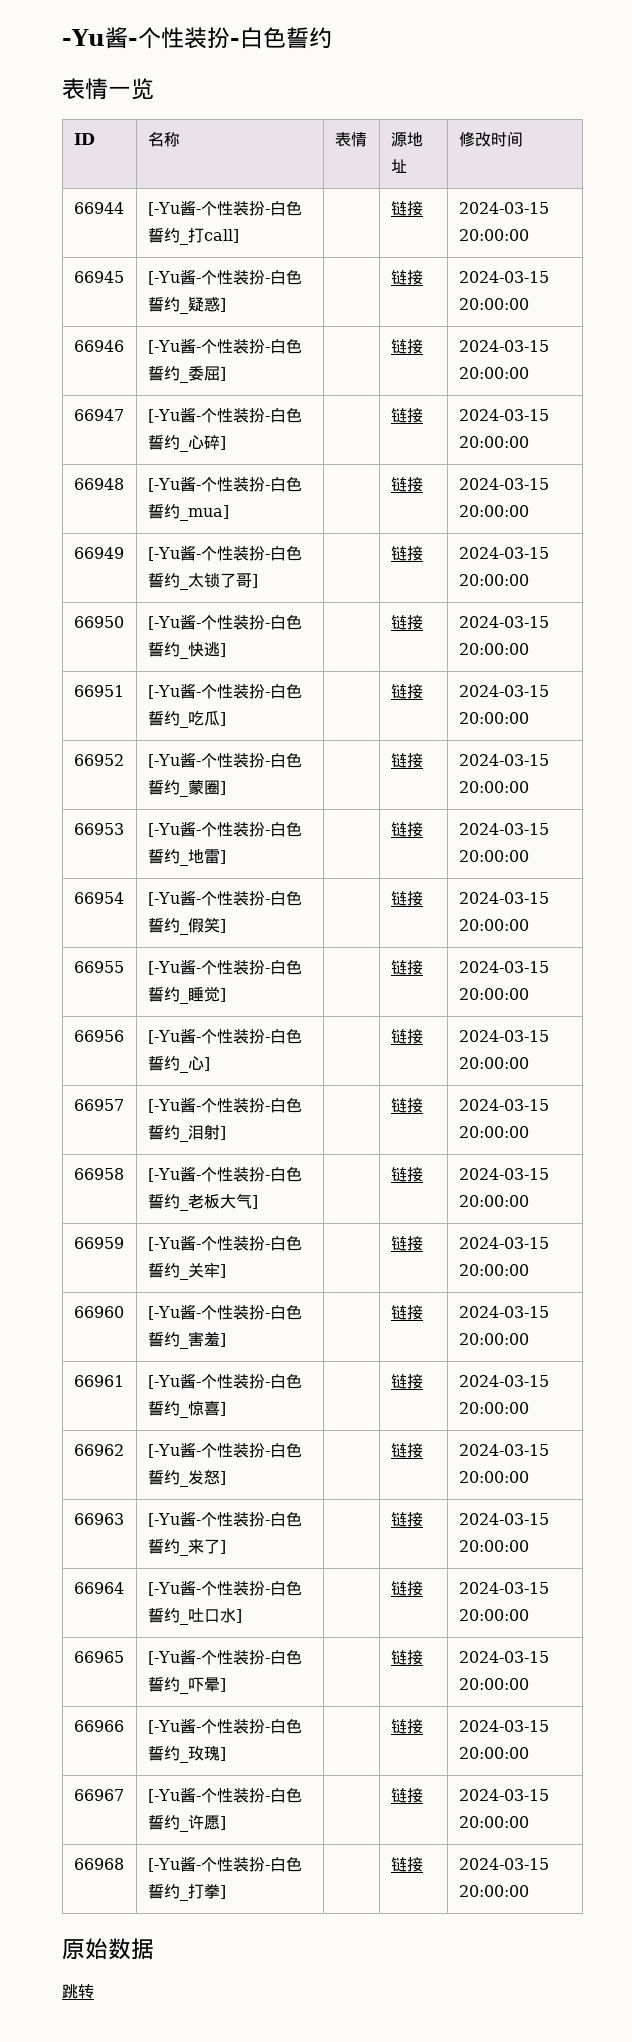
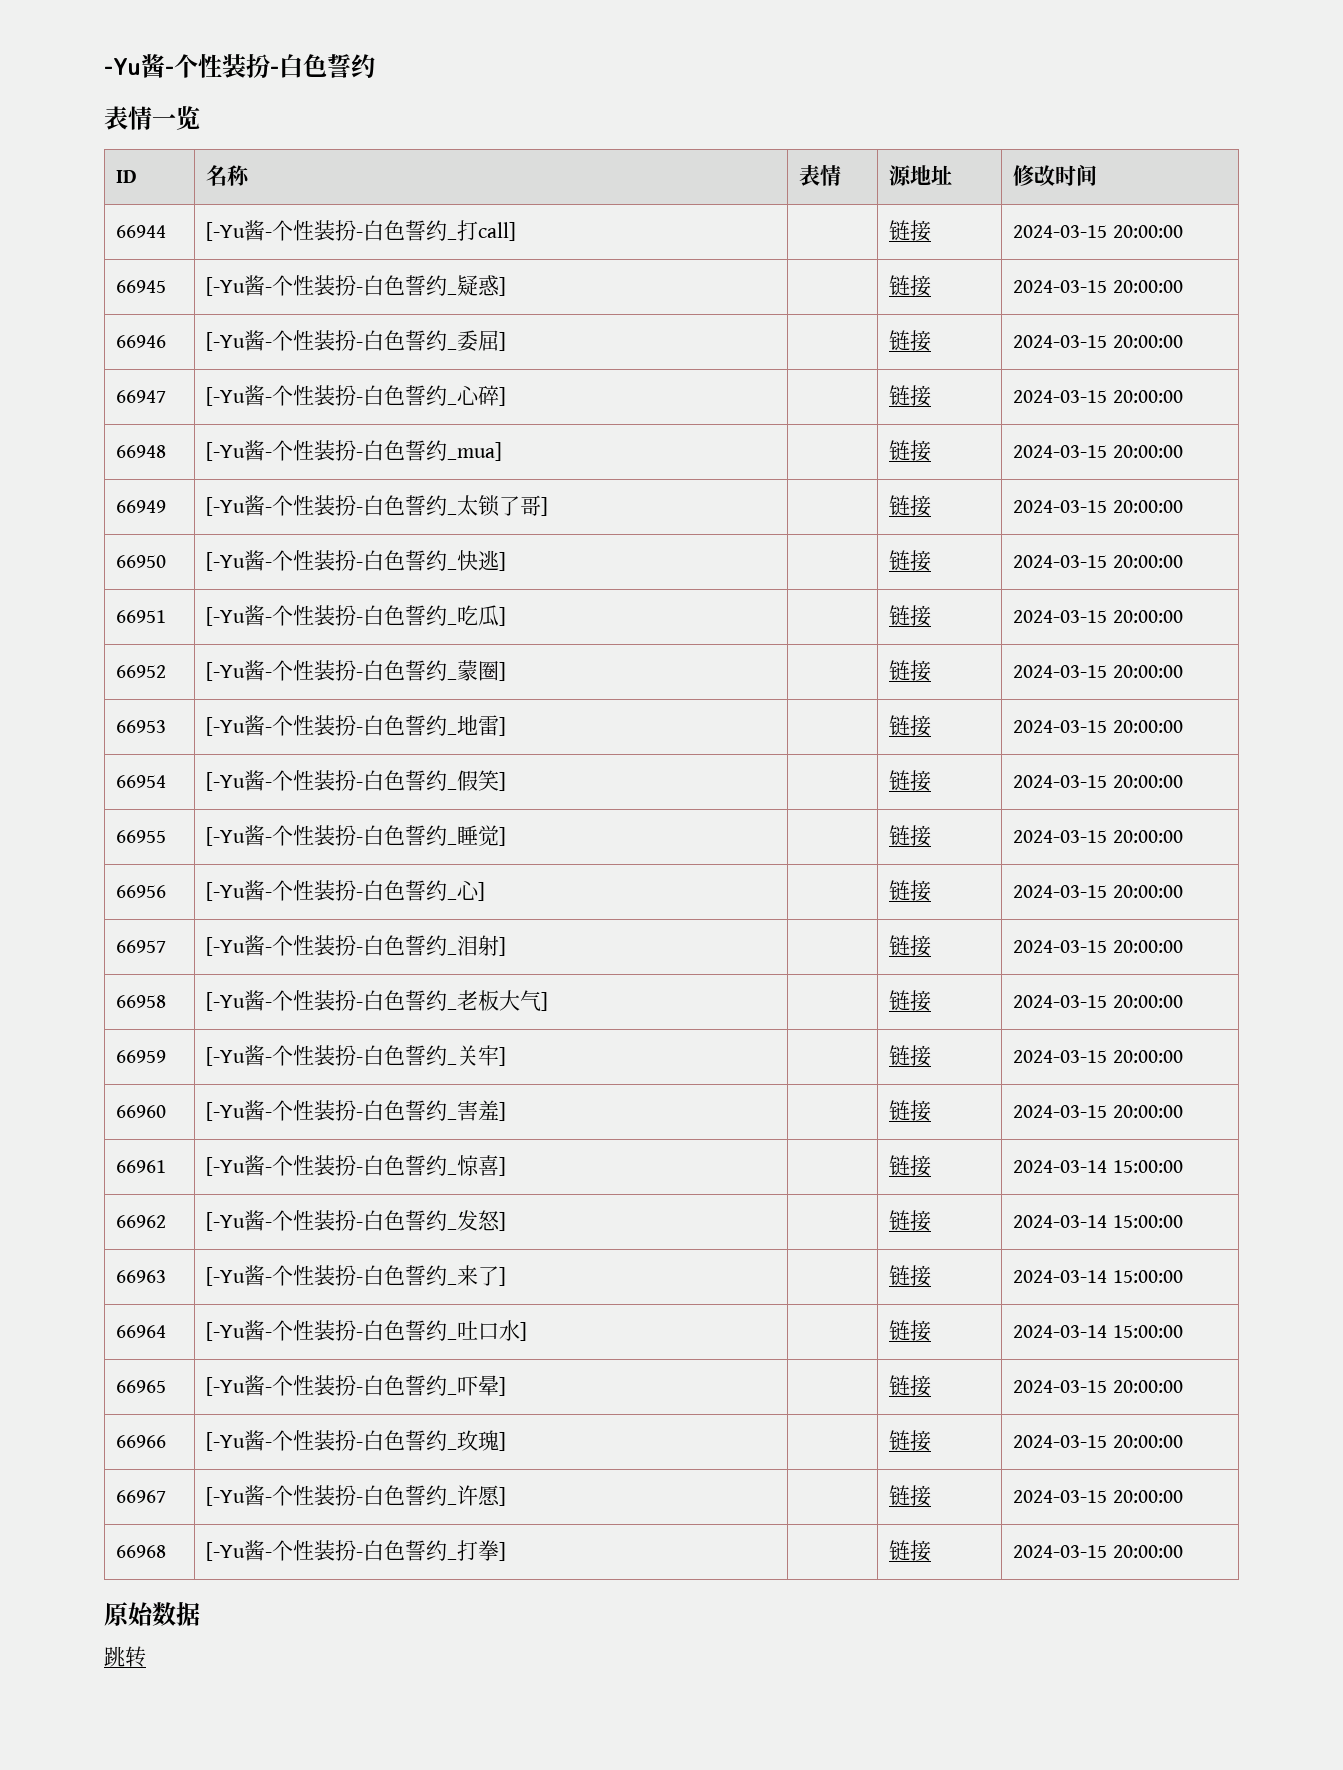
[458,1375,549,1387] [458,1402,529,1414] 2024-03-15 20:00:00 -> [1012,1160,1183,1173] 2024-03-14 15:00:00
[458,1444,549,1456] [458,1471,529,1483] 2024-03-15 20:00:00 -> [1012,1215,1183,1228] 2024-03-14 15:00:00
[458,1513,549,1525] [458,1540,529,1552] 2024-03-15 20:00:00 -> [1012,1270,1183,1283] 2024-03-14 15:00:00
[458,1582,549,1594] [458,1609,529,1621] 2024-03-15 20:00:00 -> [1012,1325,1183,1338] 2024-03-14 15:00:00

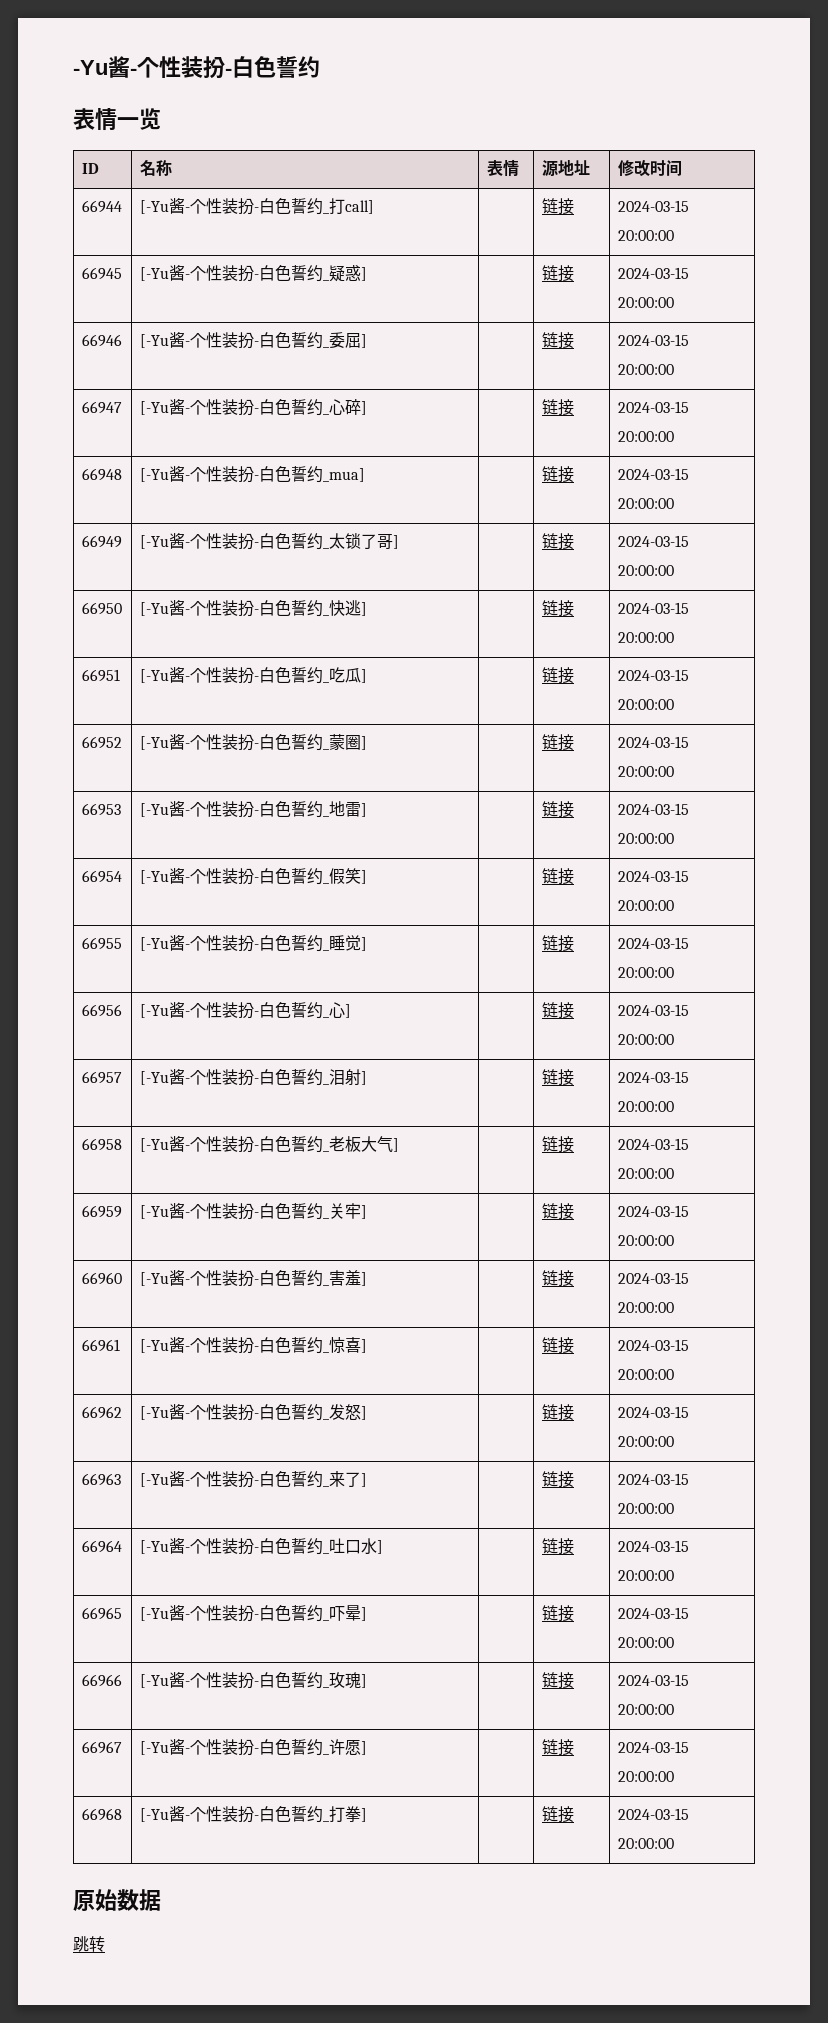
[1012,1160,1183,1173] 2024-03-14 15:00:00 -> [617,1339,689,1351] [617,1369,674,1380] 2024-03-15 20:00:00
[1012,1215,1183,1228] 2024-03-14 15:00:00 -> [617,1406,689,1418] [617,1436,674,1447] 2024-03-15 20:00:00
[1012,1270,1183,1283] 2024-03-14 15:00:00 -> [617,1473,689,1485] [617,1503,674,1514] 2024-03-15 20:00:00
[1012,1325,1183,1338] 2024-03-14 15:00:00 -> [617,1540,689,1552] [617,1570,674,1581] 2024-03-15 20:00:00

